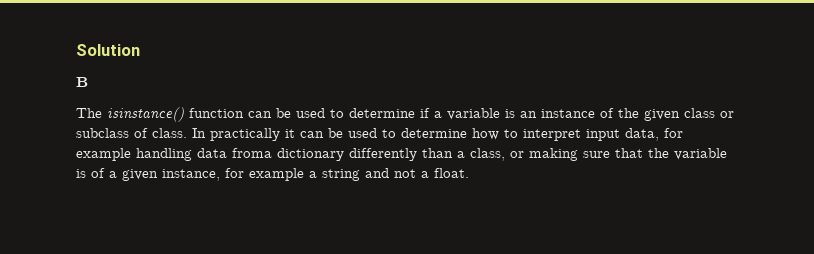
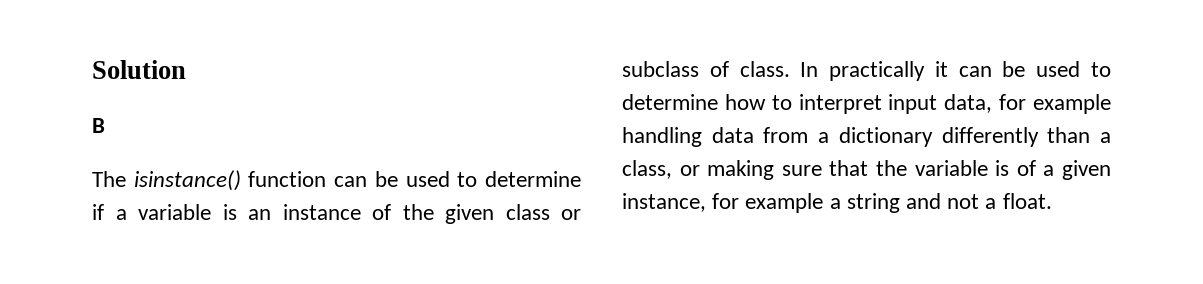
[232,148,272,158] froma -> [763,127,830,143] from a

